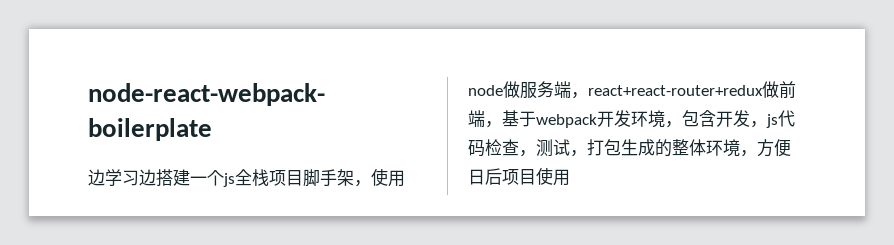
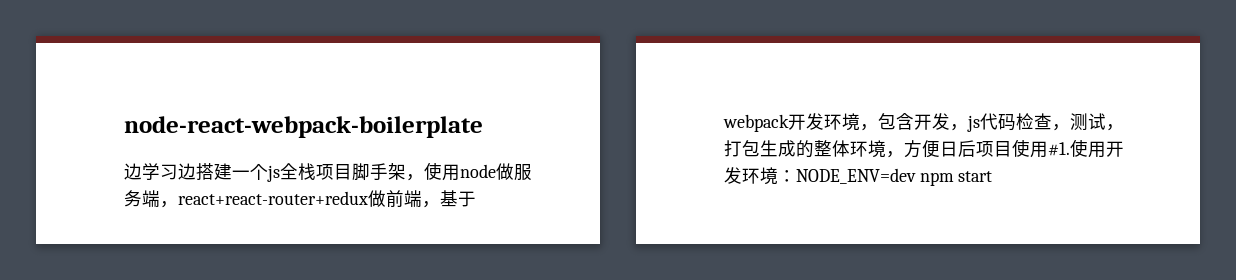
(570, 177) none -> [1048,139,1124,158] [724,167,993,186] #1.使用开发环境：NODE_ENV=dev npm start

